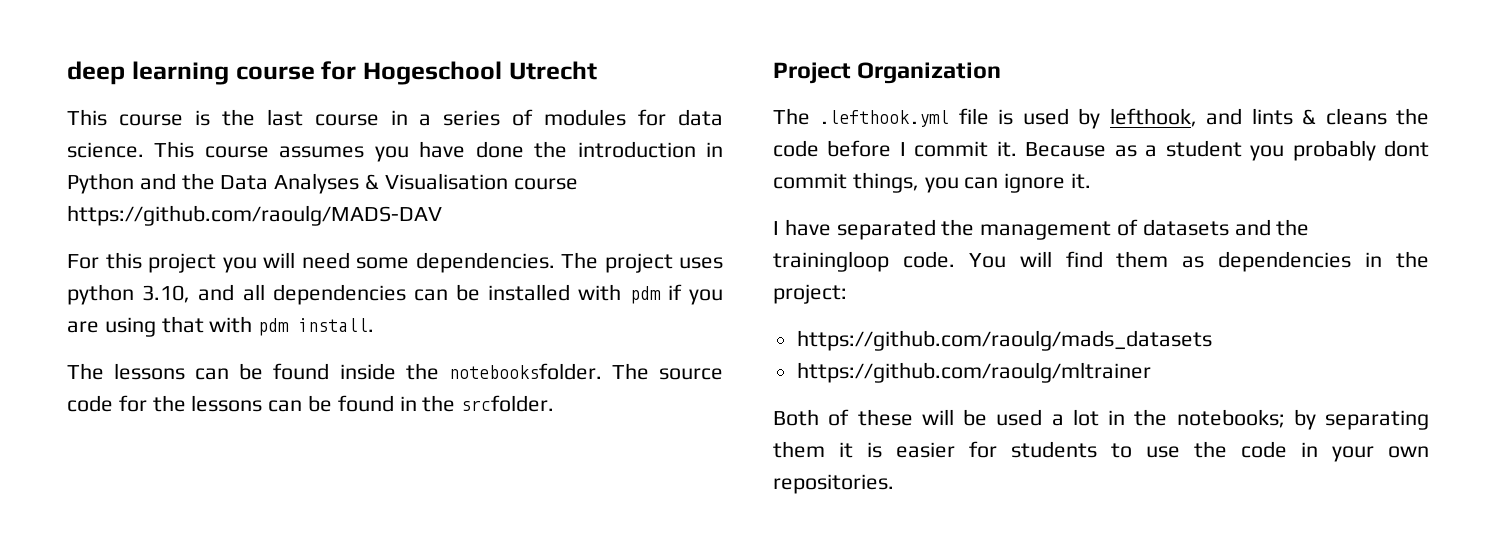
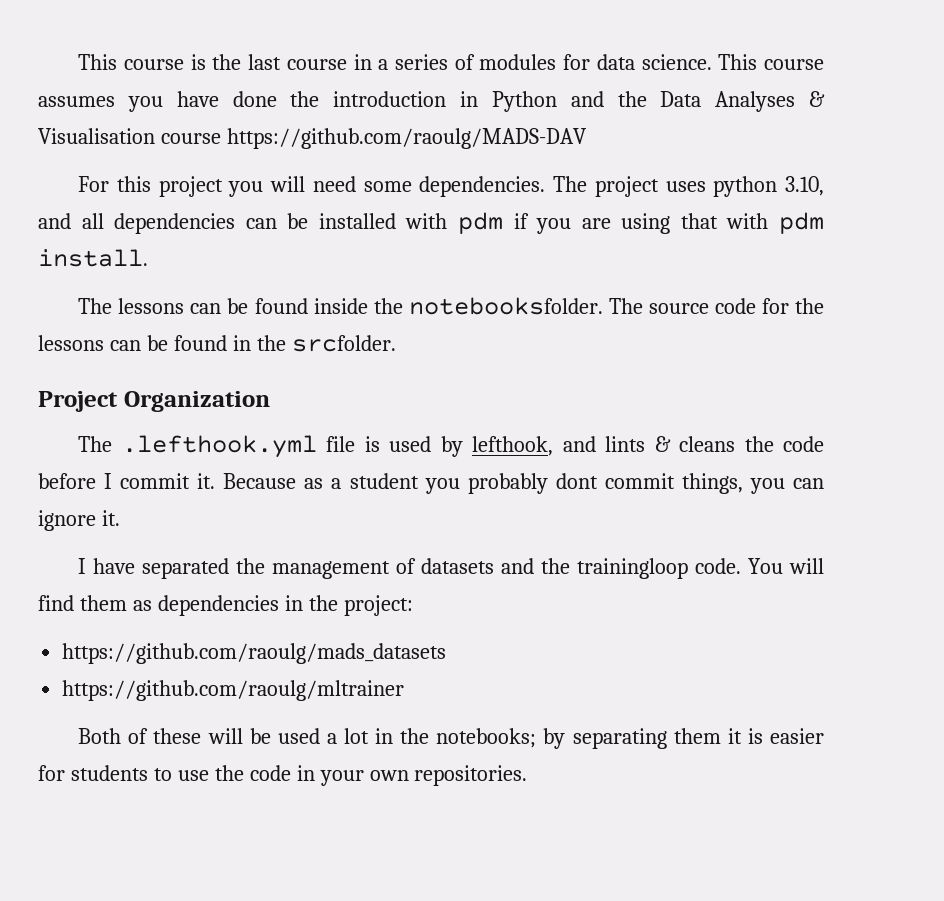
[67,61,597,85] deep learning course for Hogeschool Utrecht // -> (78, 62) none

